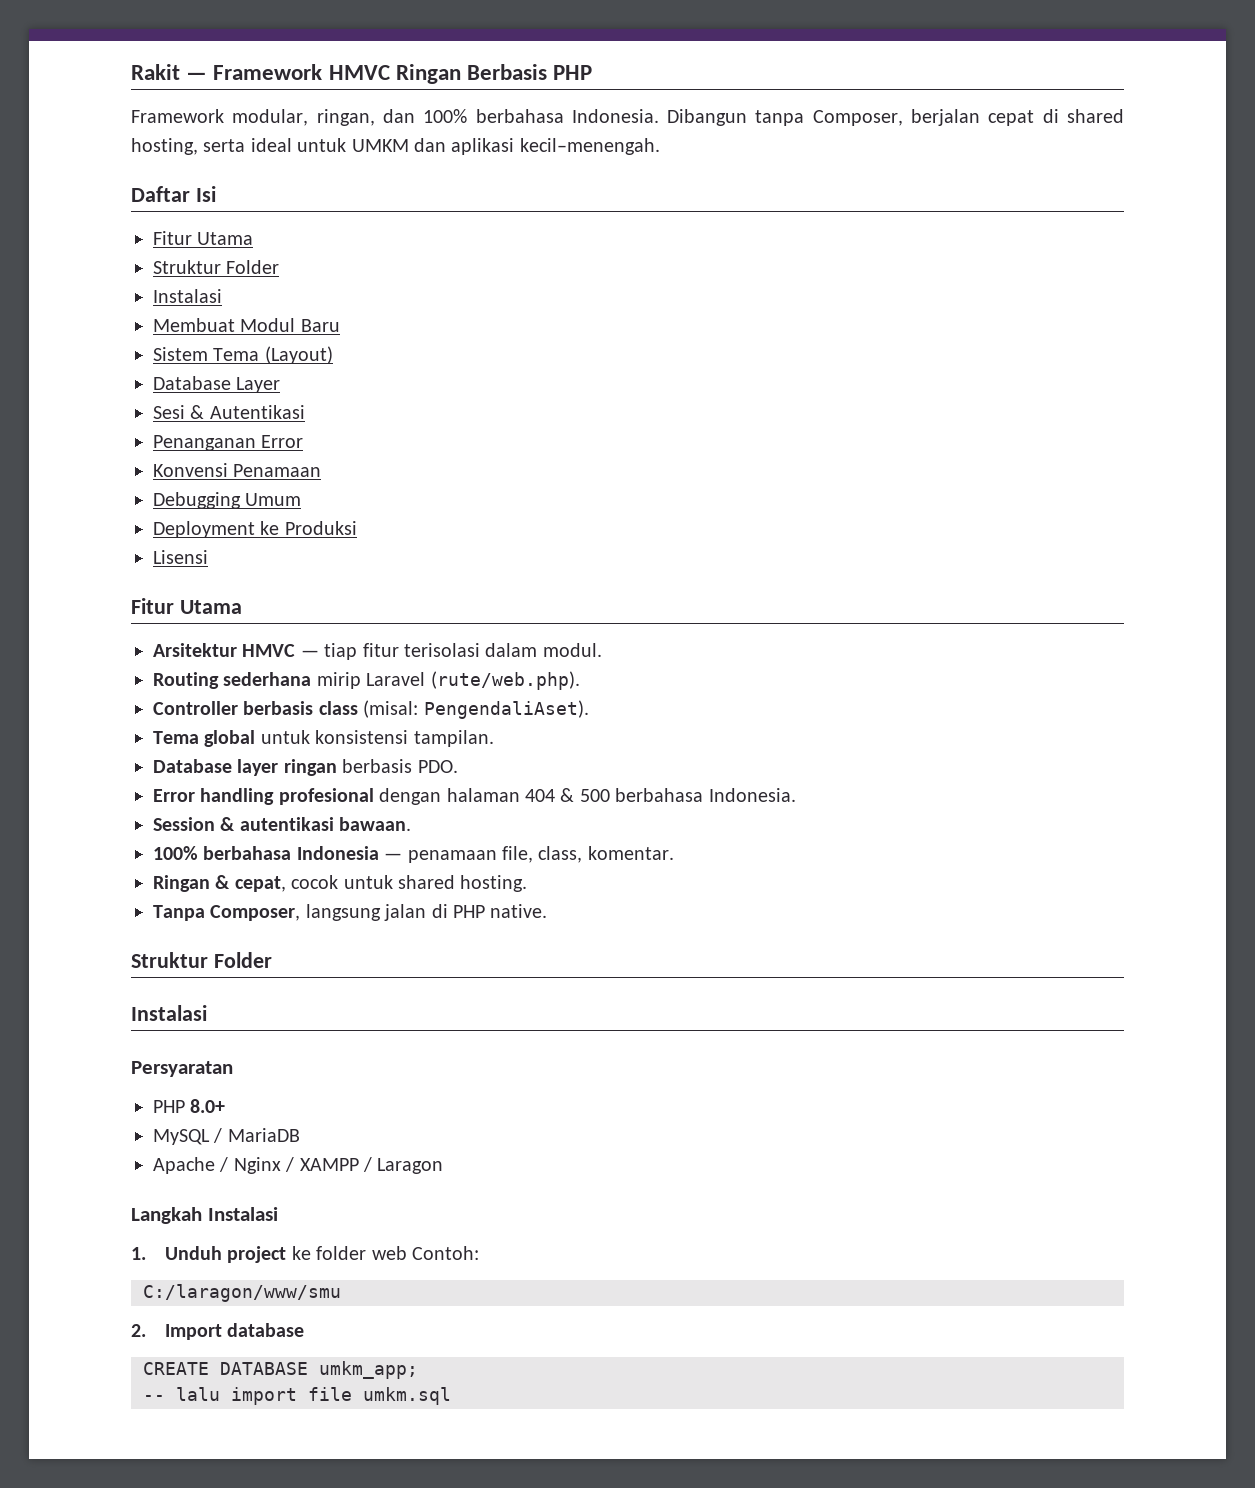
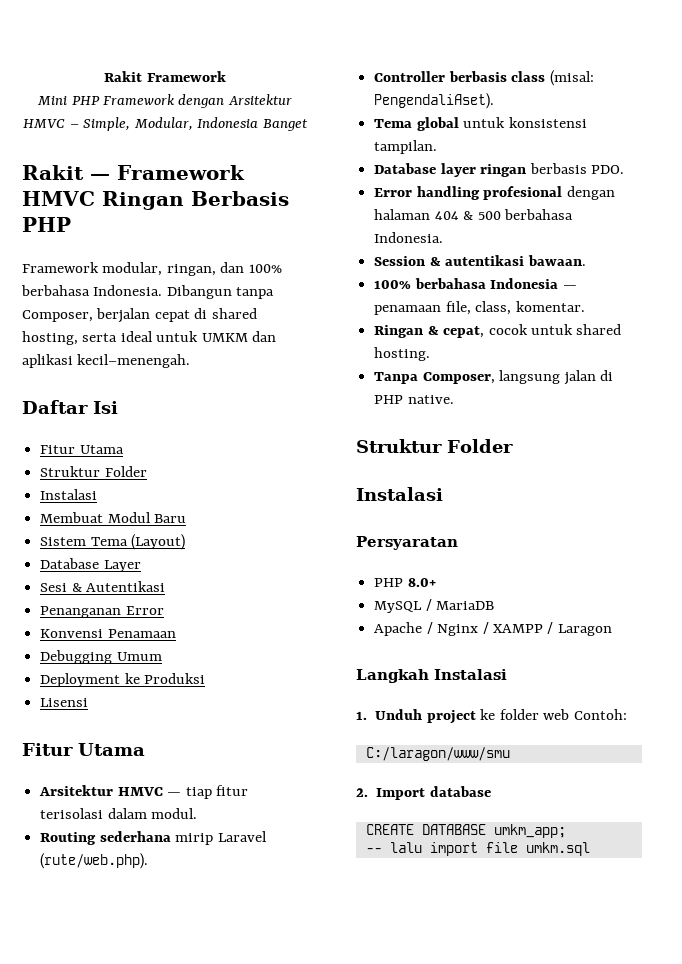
[131,64,180,80] Rakit -> [104,71,226,82] [37,94,292,108] [23,117,308,131] [22,165,84,180] Rakit Framework // Mini PHP Framework dengan Arsitektur HMVC – Simple, Modular, Indonesia Banget // Rakit

